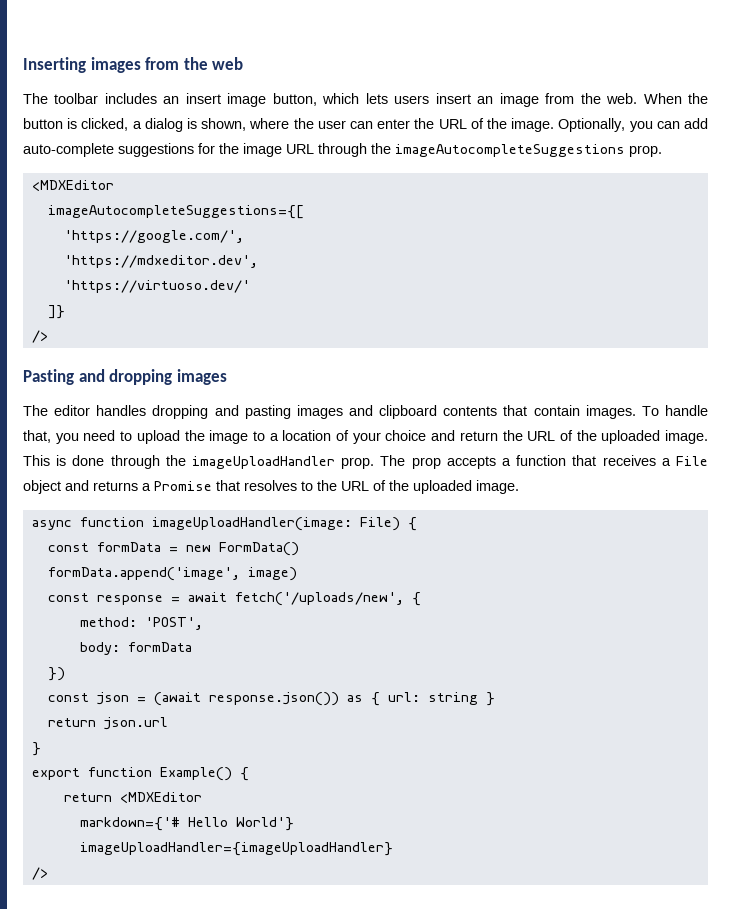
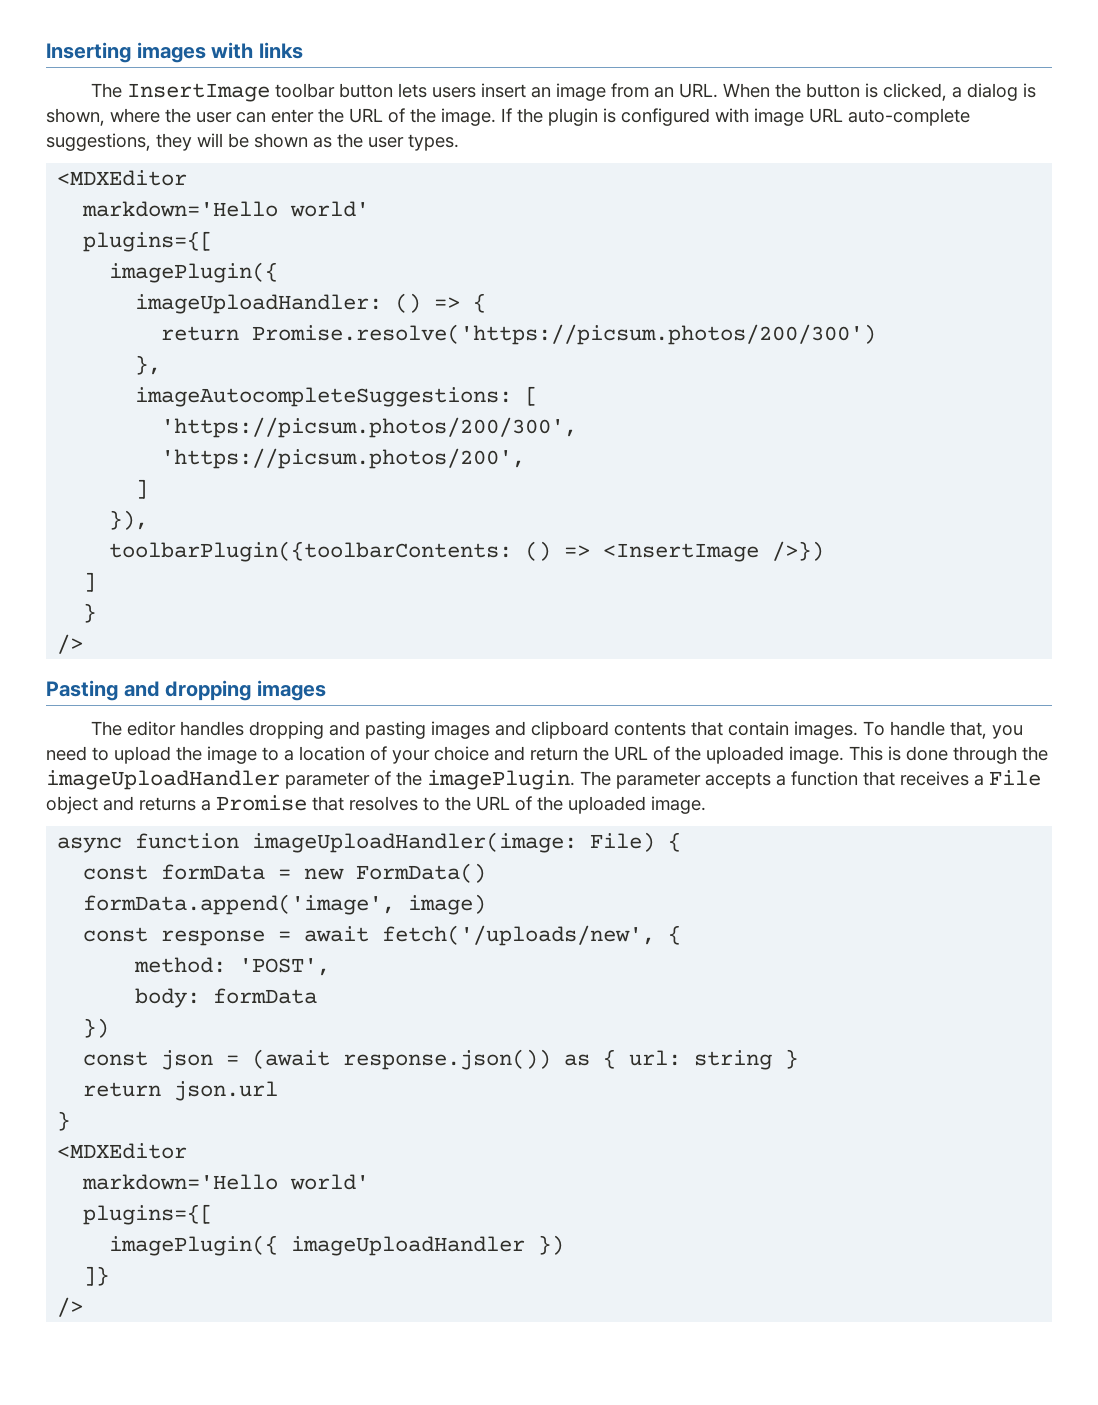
[145,57,244,70] [23,93,360,107] from the web // The toolbar includes an insert image button, which -> [211,42,303,59] [90,83,393,102] with links // The InsertImage toolbar button
[580,93,638,104] the web. -> [653,83,718,98] an URL.
[558,118,708,132] [23,143,662,157] [31,180,114,191] [47,205,304,219] [63,230,244,243] [63,255,258,268] [63,280,250,293] [47,305,65,319] Optionally, you can add auto-complete suggestions for the image URL through the imageAutocompleteSuggestions prop. // <MDXEditor // imageAutocompleteSuggestions={[ // 'https://google.com/', // 'https://mdxeditor.dev', // 'https://virtuoso.dev/' // ]} -> [501,108,970,126] [46,133,459,151] [57,170,188,186] [82,201,370,217] [83,231,214,252] [109,262,279,283] [135,293,487,314] [161,324,877,345] [135,355,162,375] [135,386,539,407] [161,417,578,438] [161,448,526,469] [135,479,149,499] [109,510,149,530] [109,541,825,562] [83,572,97,592] [83,603,97,623] If the plugin is configured with image URL auto-complete suggestions, they will be shown as the user types. // <MDXEditor // markdown='Hello world' // plugins={[ // imagePlugin({ // imageUploadHandler: () => { // return Promise.resolve('https://picsum.photos/200/300') // }, // imageAutocompleteSuggestions: [ // 'https://picsum.photos/200/300', // 'https://picsum.photos/200', // ] // }), // toolbarPlugin({toolbarContents: () => <InsertImage />}) // ] // }
[341,455,441,469] prop. The prop -> [285,770,701,790] parameter of the imagePlugin. The parameter
[31,767,249,781] [63,792,202,803] [79,817,294,831] [79,842,393,856] export function Example() { // return <MDXEditor // markdown={'# Hello World'} // imageUploadHandler={imageUploadHandler} -> [57,1143,188,1159] [82,1174,370,1190] [83,1204,214,1225] [109,1235,565,1256] [83,1266,110,1286] <MDXEditor // markdown='Hello world' // plugins={[ // imagePlugin({ imageUploadHandler }) // ]}

